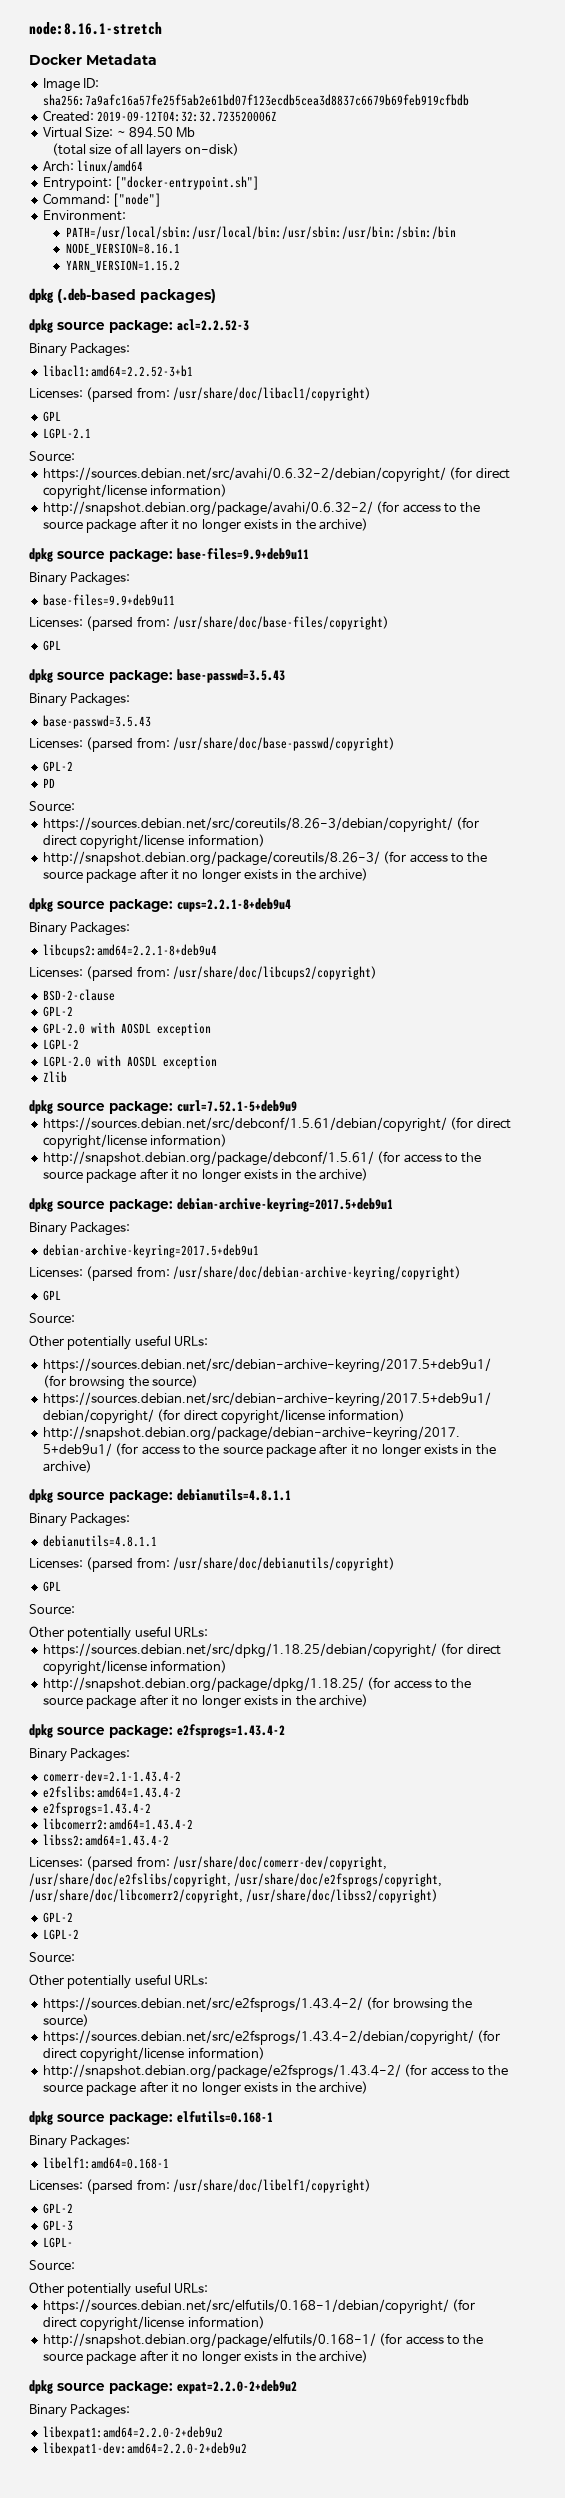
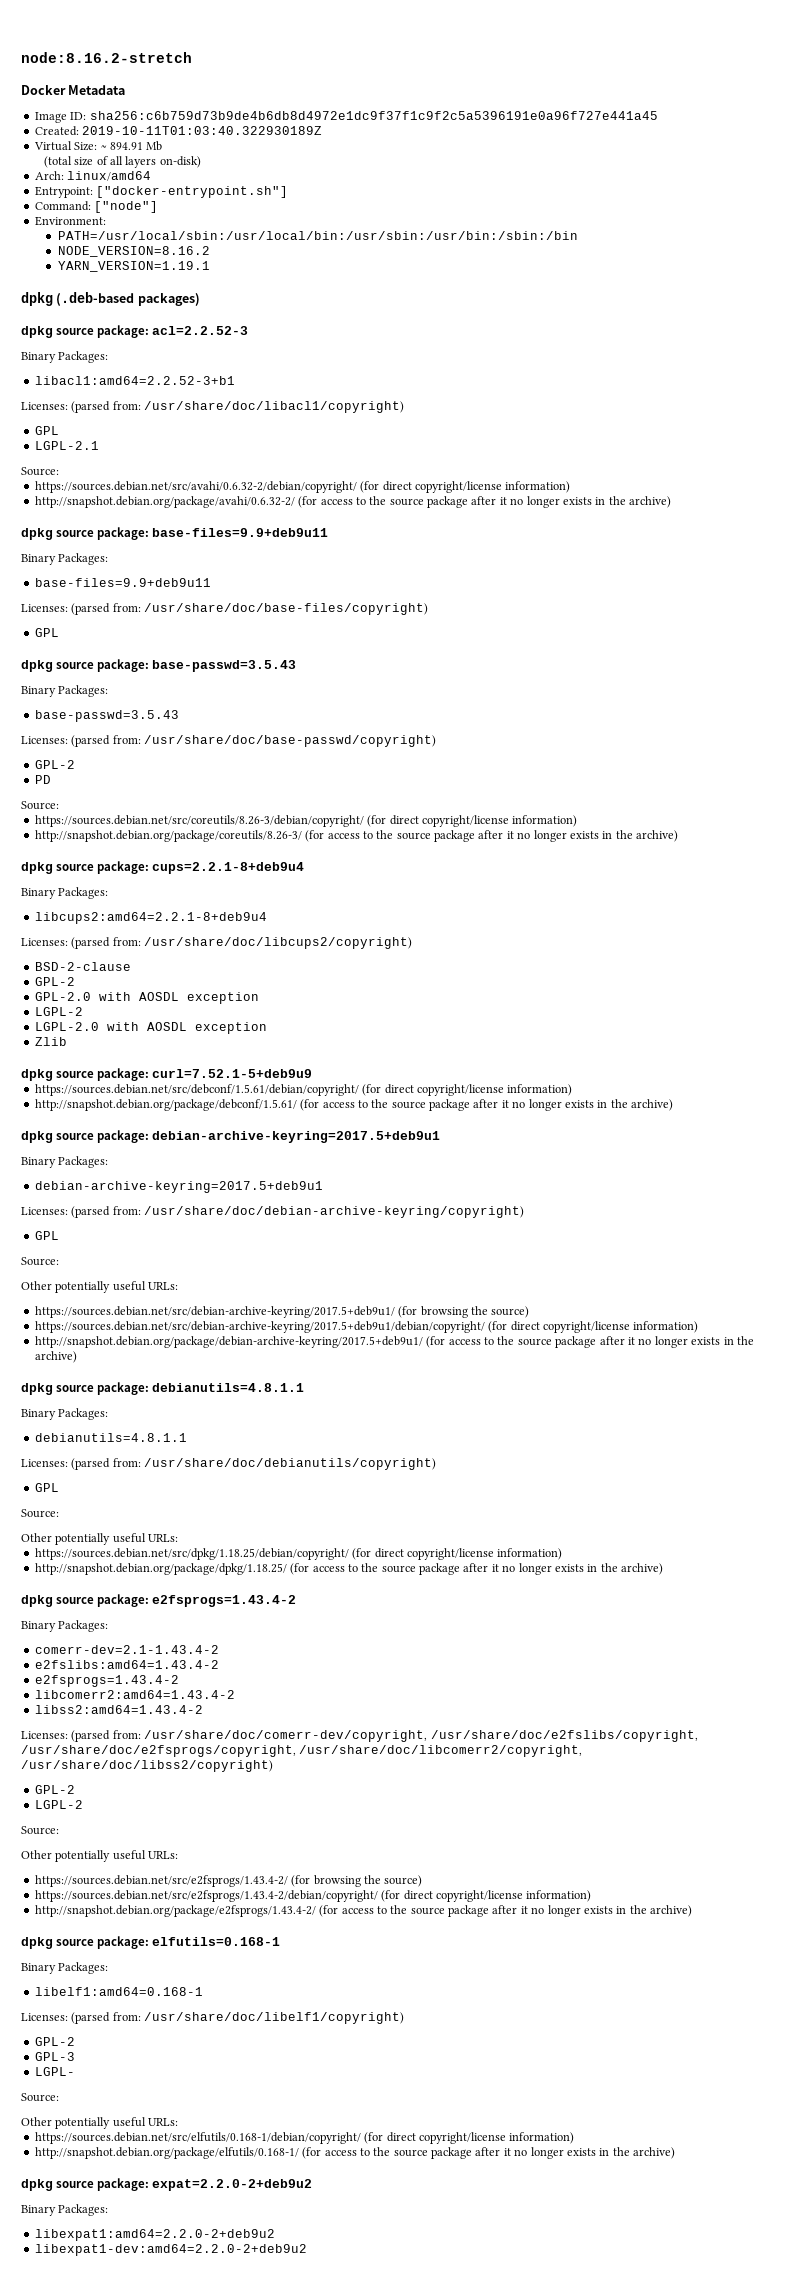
[29,22,162,35] node:8.16.1-stretch -> [21,52,192,63] node:8.16.2-stretch
[42,94,469,106] sha256:7a9afc16a57fe25f5ab2e61bd07f123ecdb5cea3d8837c6679b69feb919cfbdb -> [89,111,658,120] sha256:c6b759d73b9de4b6db8d4972e1dc9f37f1c9f2c5a5396191e0a96f727e441a45
[97,111,278,122] 2019-09-12T04:32:32.723520006Z -> [82,126,323,135] 2019-10-11T01:03:40.322930189Z
[128,127,173,138] 894.50 -> [109,142,143,150] 894.91
[65,243,180,255] [65,260,180,272] NODE_VERSION=8.16.1 // YARN_VERSION=1.15.2 -> [57,246,210,257] [57,261,210,272] NODE_VERSION=8.16.2 // YARN_VERSION=1.19.1

